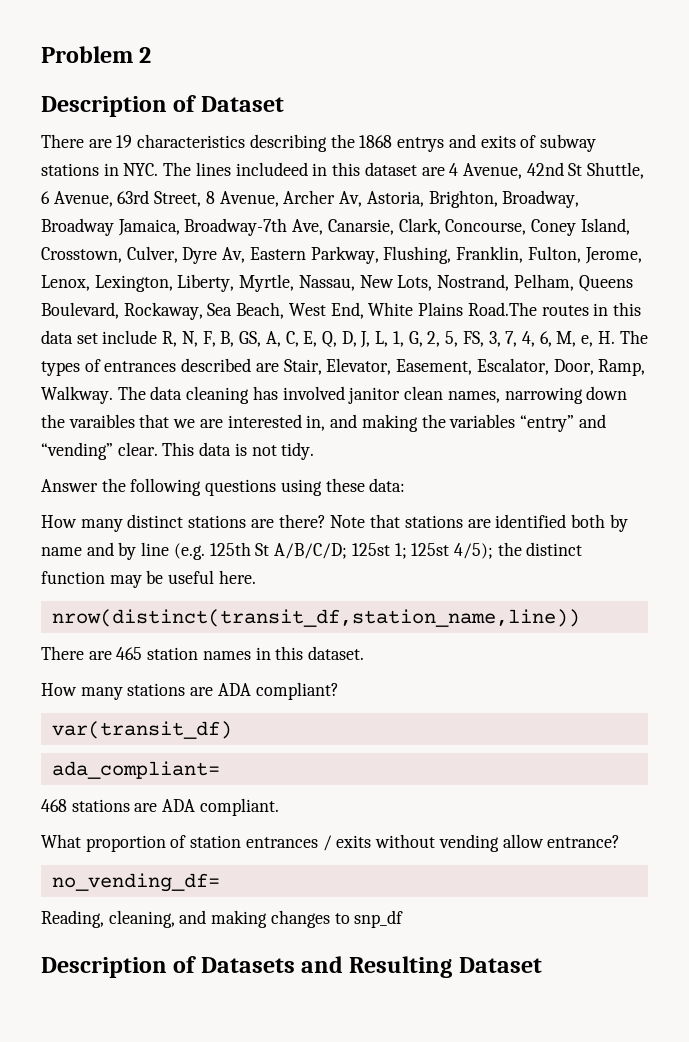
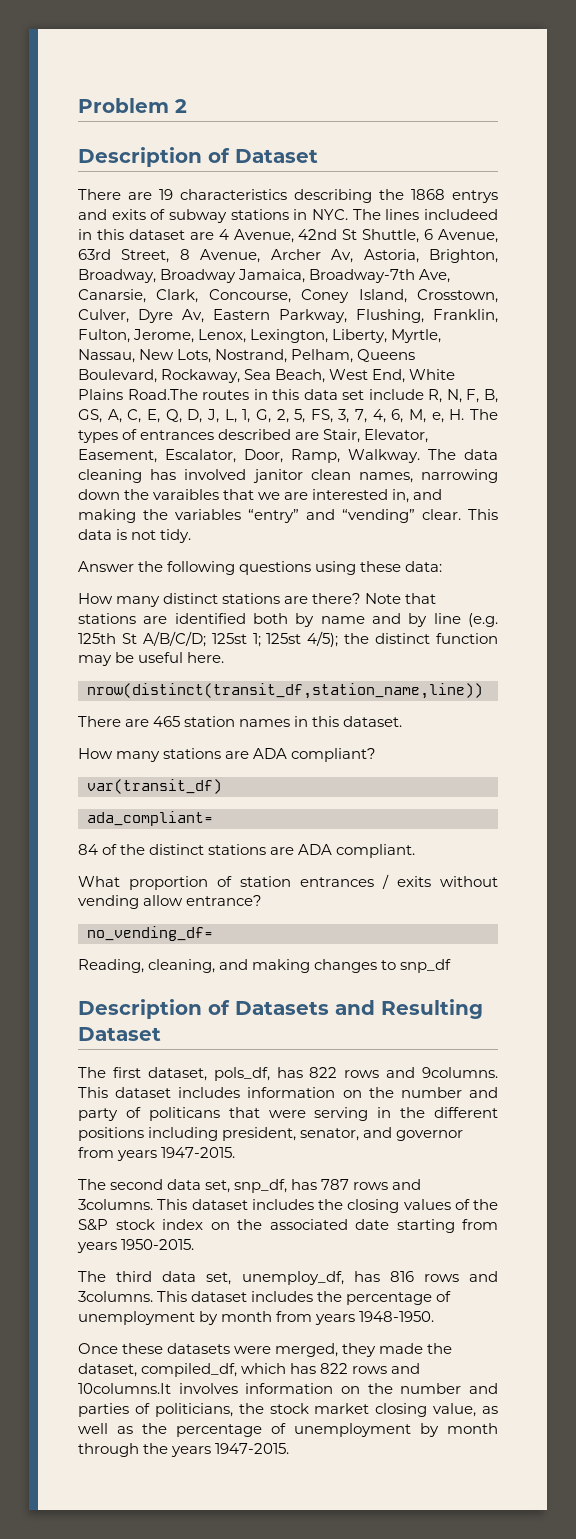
[41,799,67,812] 468 -> [78,844,205,855] 84 of the distinct
(542, 965) none -> [78,1067,498,1081] [78,1087,499,1098] [78,1107,498,1121] [78,1127,464,1141] [78,1147,236,1161] [78,1179,422,1193] [78,1199,498,1213] [78,1219,498,1233] [77,1239,195,1253] [78,1271,498,1285] [78,1291,452,1305] [78,1311,435,1325] [78,1343,453,1357] [78,1363,421,1377] [78,1383,499,1394] [78,1403,498,1417] [78,1423,498,1437] [78,1443,290,1457] // The first dataset, pols_df, has 822 rows and 9columns. This dataset includes information on the number and party of politicans that were serving in the different positions including president, senator, and governor from years 1947-2015. // The second data set, snp_df, has 787 rows and 3columns. This dataset includes the closing values of the S&P stock index on the associated date starting from years 1950-2015. // The third data set, unemploy_df, has 816 rows and 3columns. This dataset includes the percentage of unemployment by month from years 1948-1950. // Once these datasets were merged, they made the dataset, compiled_df, which has 822 rows and 10columns.It involves information on the number and parties of politicians, the stock market closing value, as well as the percentage of unemployment by month through the years 1947-2015.

